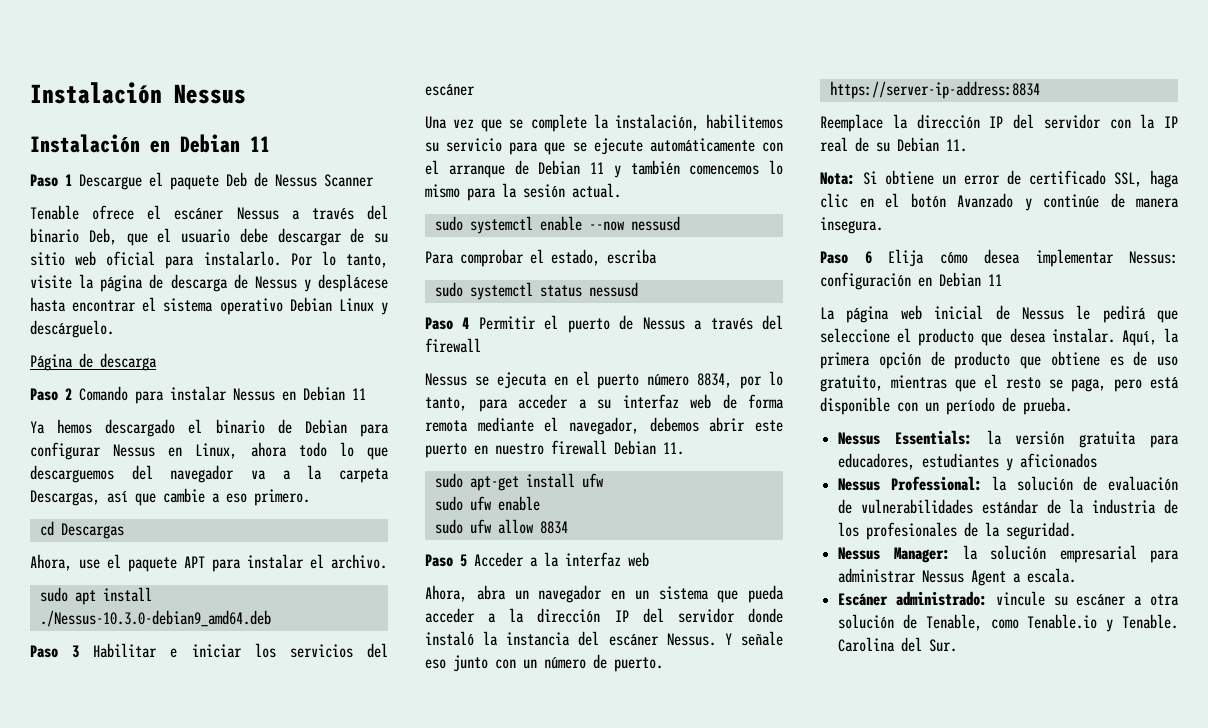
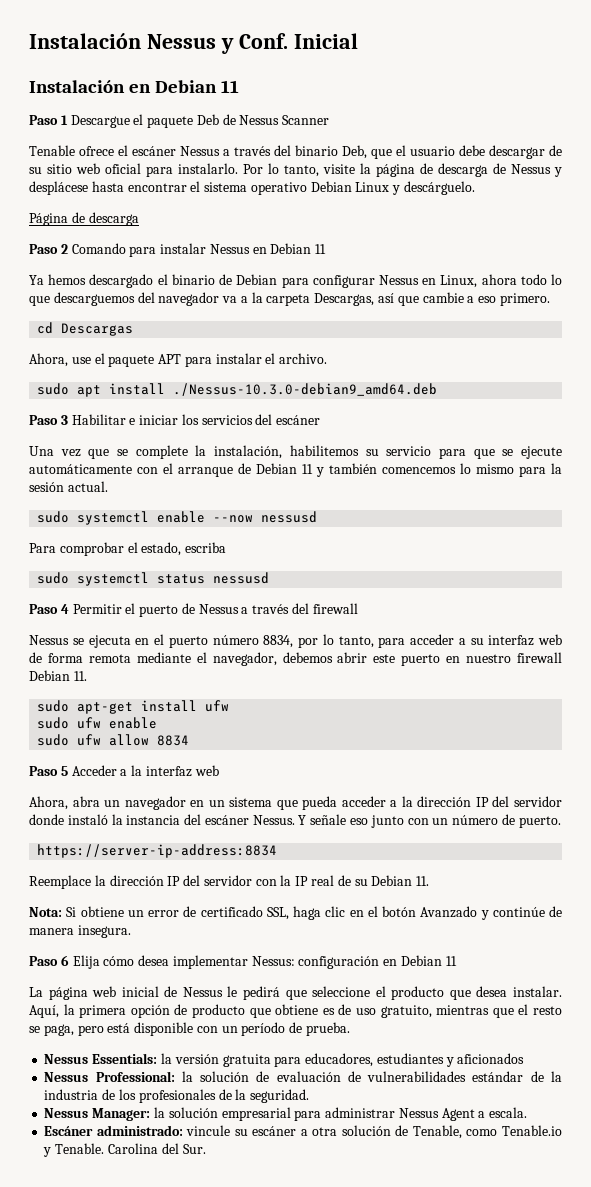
(246, 94) none -> [220,33,358,54] y Conf. Inicial

